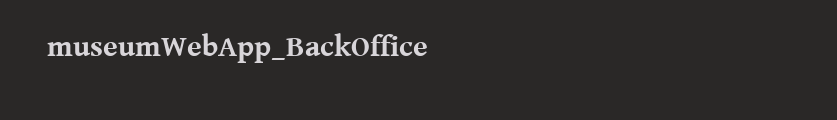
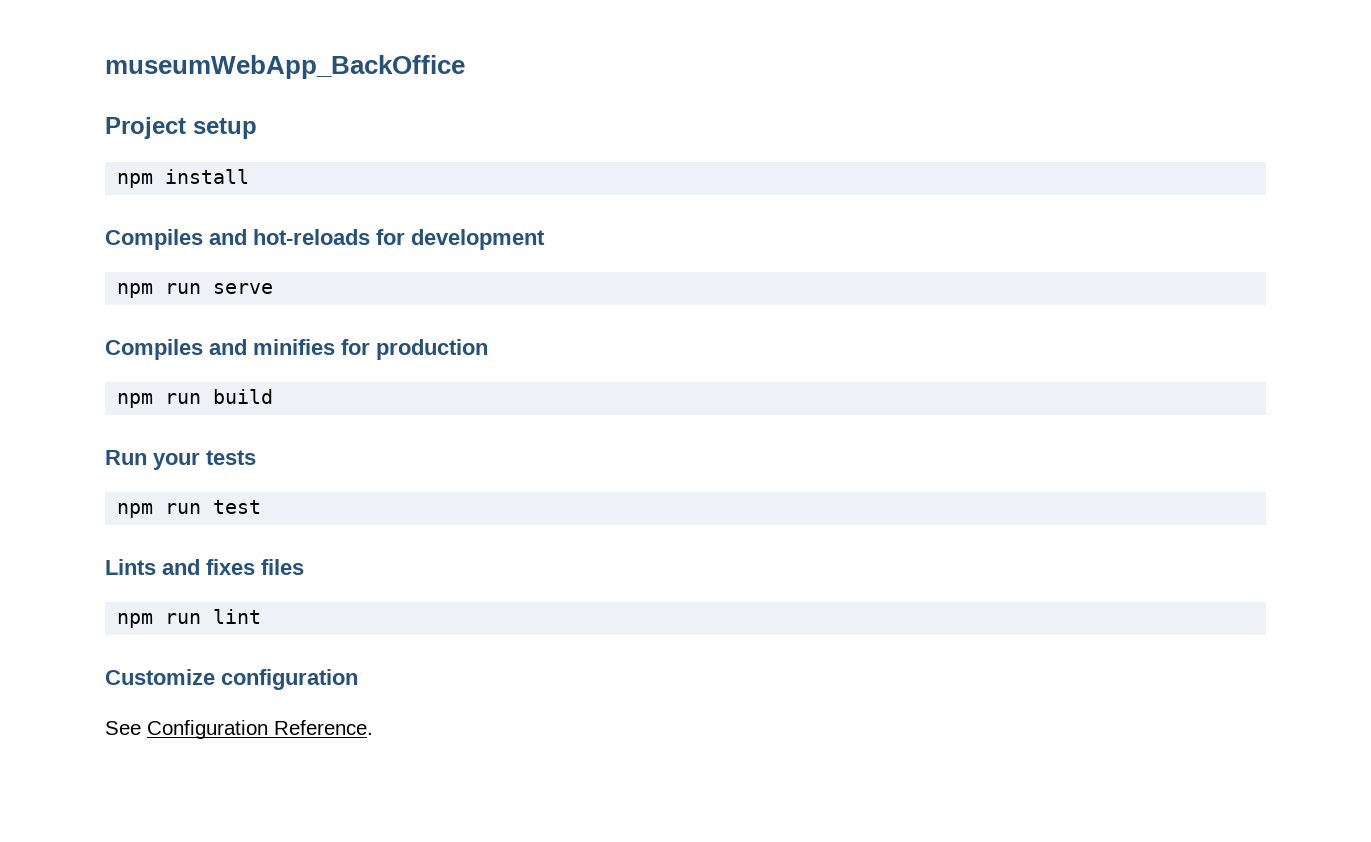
(428, 48) none -> [105,117,257,139] [117,169,250,188] [105,229,545,250] [117,283,274,298] [105,339,488,360] [117,389,274,408] [105,450,256,470] [117,500,262,518] [105,559,304,575] [117,609,262,628] [105,669,358,690] [105,720,373,739] // Project setup // npm install // Compiles and hot-reloads for development // npm run serve // Compiles and minifies for production // npm run build // Run your tests // npm run test // Lints and fixes files // npm run lint // Customize configuration // See Configuration Reference.

